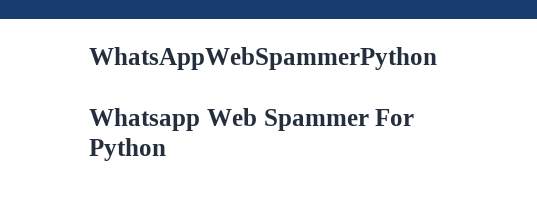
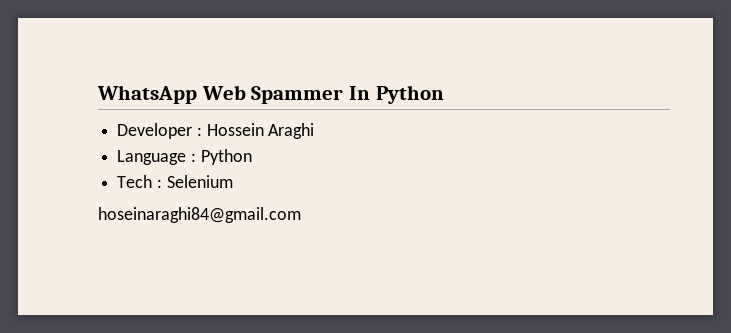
[89,47,437,70] [89,108,200,131] WhatsAppWebSpammerPython // Whatsapp -> [97,85,197,104] WhatsApp
[375,109,415,126] [89,138,166,161] For Python -> [349,85,444,104] [117,123,315,139] [117,149,252,165] [117,175,233,188] [98,207,301,223] In Python // Developer : Hossein Araghi // Language : Python // Tech : Selenium // hoseinaraghi84@gmail.com

